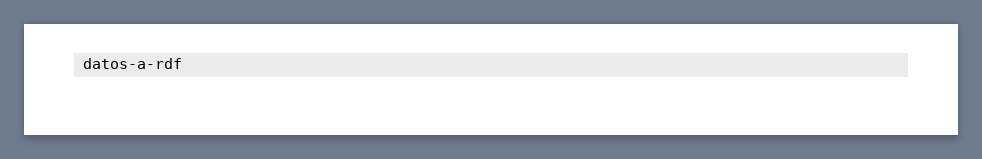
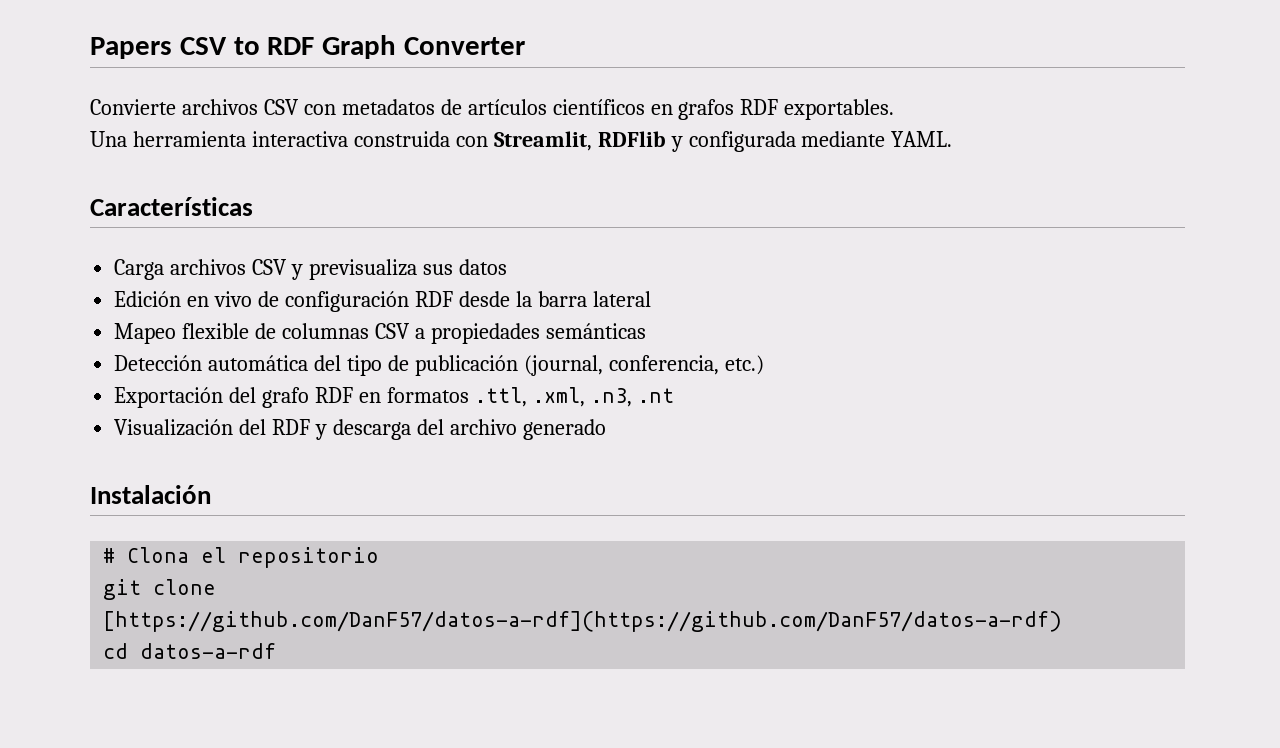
(83, 63) none -> [90,35,526,59] [90,99,895,120] [90,131,953,152] [90,197,253,216] [114,259,507,280] [114,291,651,312] [114,323,646,344] [114,355,764,376] [114,387,674,408] [114,419,606,440] [90,485,211,504] [103,547,380,568] [103,579,217,600] [103,611,1063,632] [103,643,129,659] Papers CSV to RDF Graph Converter // Convierte archivos CSV con metadatos de artículos científicos en grafos RDF exportables. // Una herramienta interactiva construida con Streamlit, RDFlib y configurada mediante YAML. // Características // Carga archivos CSV y previsualiza sus datos // Edición en vivo de configuración RDF desde la barra lateral // Mapeo flexible de columnas CSV a propiedades semánticas // Detección automática del tipo de publicación (journal, conferencia, etc.) // Exportación del grafo RDF en formatos .ttl, .xml, .n3, .nt // Visualización del RDF y descarga del archivo generado // Instalación // # Clona el repositorio // git clone [https://github.com/DanF57/datos-a-rdf](https://github.com/DanF57/datos-a-rdf) // cd

